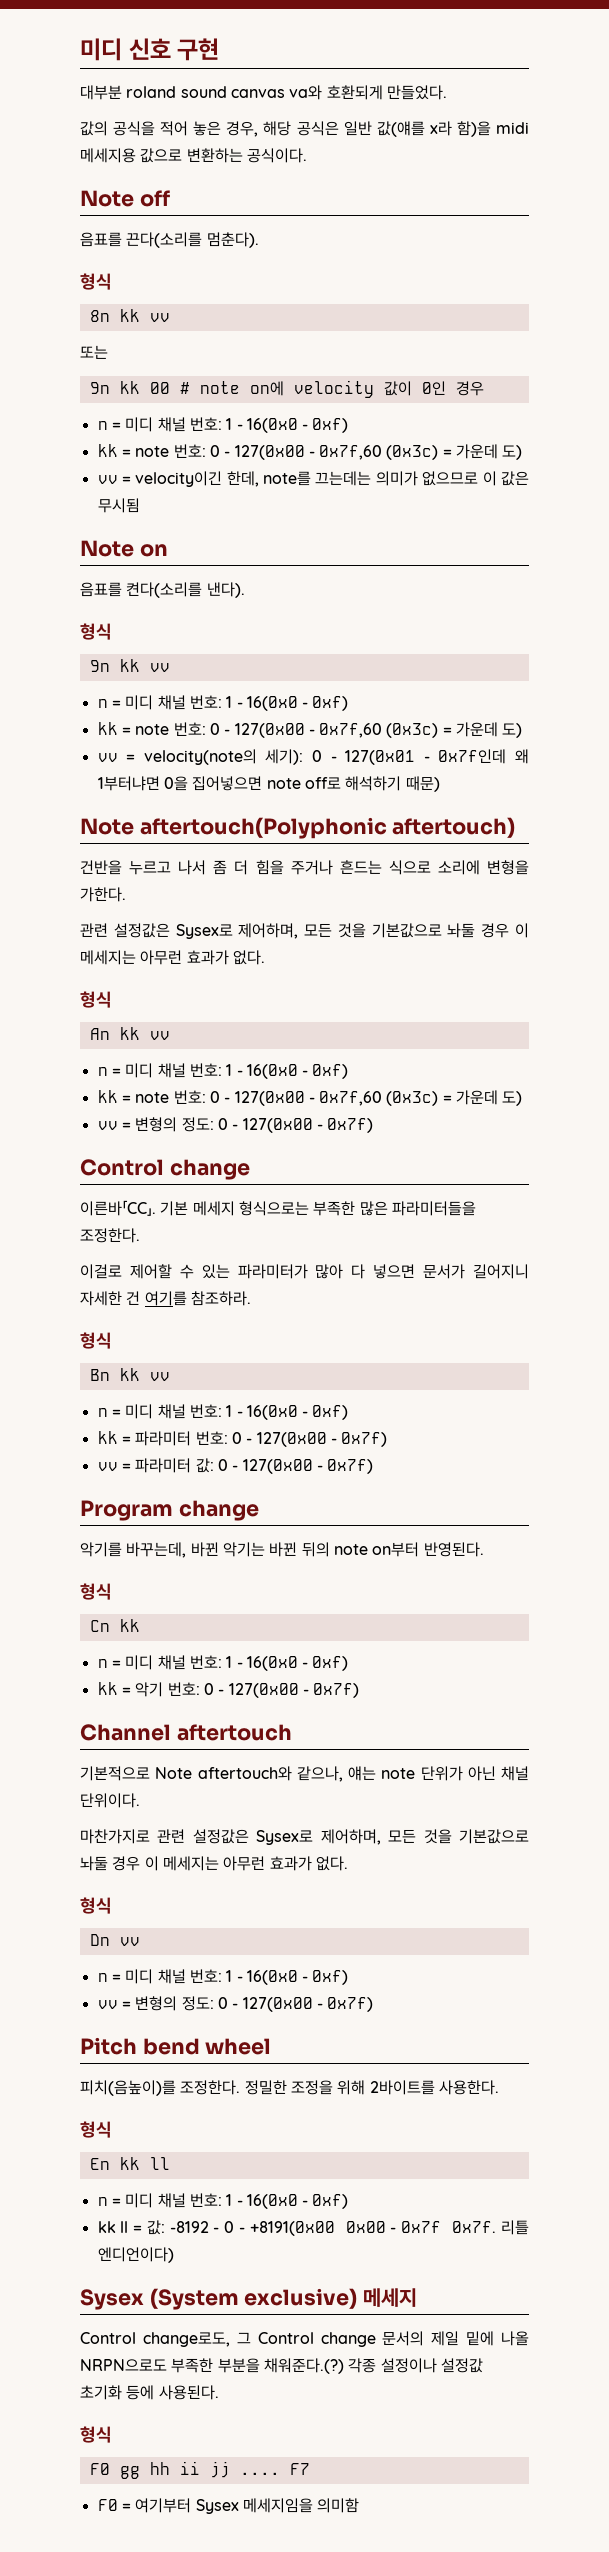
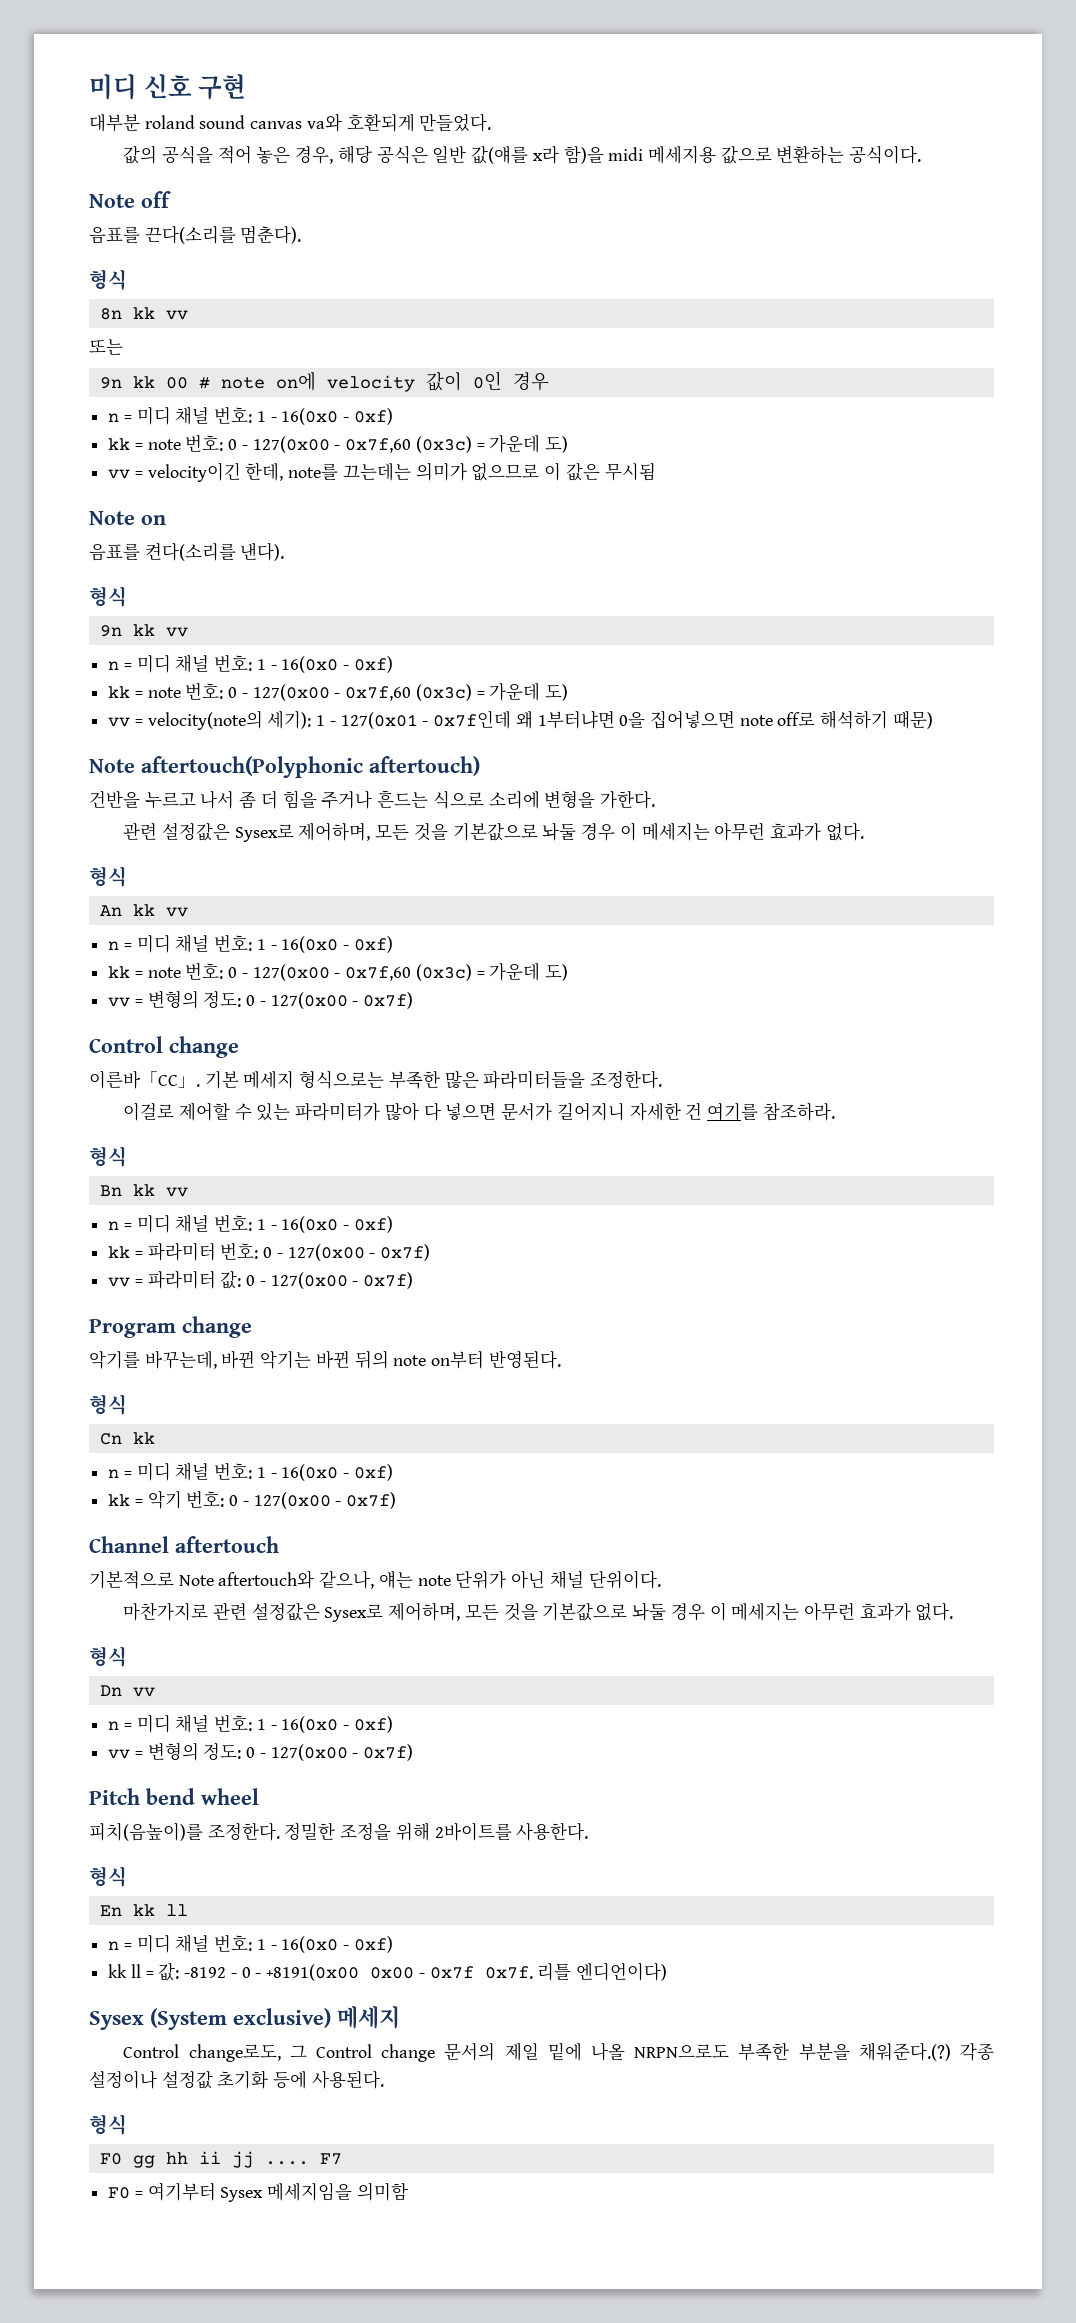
[312,750,322,762] 0 -> [316,715,326,726] 1

